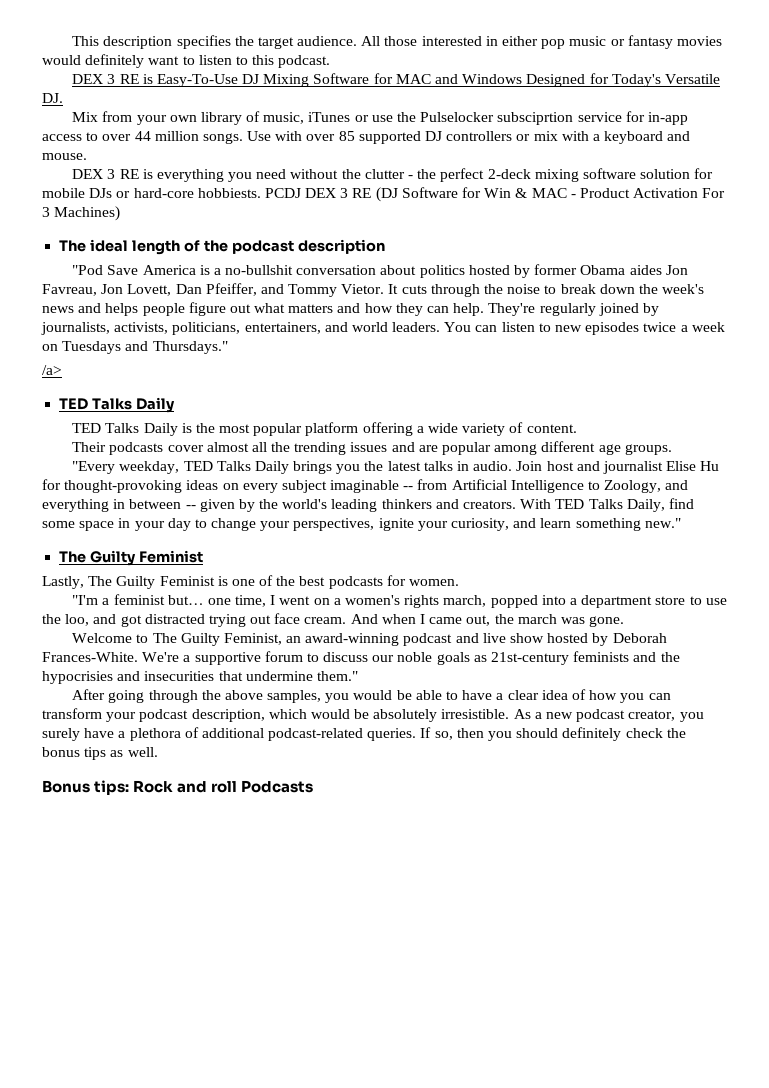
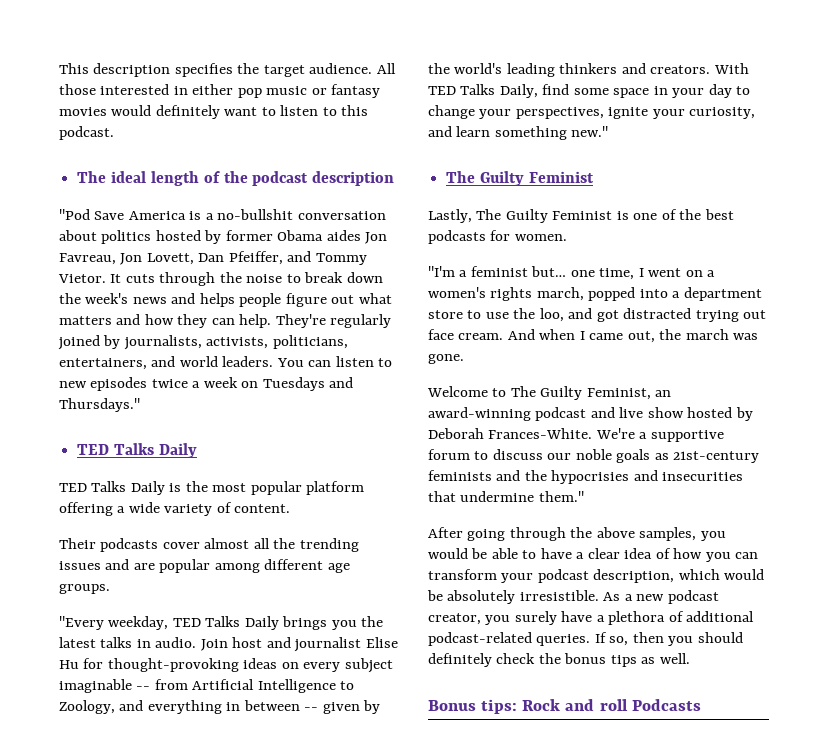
[72,73,720,87] [42,93,63,103] [72,111,688,125] [42,131,691,144] [42,153,87,160] [72,168,714,182] [42,187,726,202] [42,206,121,221] // DEX 3 RE is Easy-To-Use DJ Mixing Software for MAC and Windows Designed for Today's Versatile DJ. // Mix from your own library of music, iTunes or use the Pulselocker subsciprtion service for in-app access to over 44 million songs. Use with over 85 supported DJ controllers or mix with a keyboard and mouse. // DEX 3 RE is everything you need without the clutter - the perfect 2-deck mixing software solution for mobile DJs or hard-core hobbiests. PCDJ DEX 3 RE (DJ Software for Win & MAC - Product Activation For 3 Machines) -> (114, 133) none
[42,365,62,375] // /a> -> (140, 405) none

